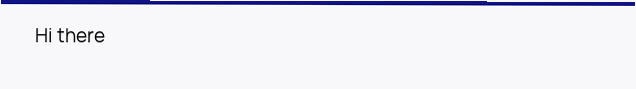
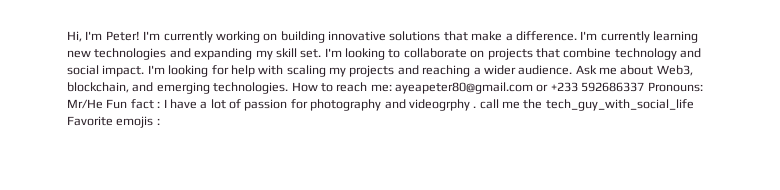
[35,28,107,43] Hi there -> [67,31,698,43] [67,48,701,60] [67,65,693,77] [67,82,703,94] [67,99,694,111] [67,116,160,128] Hi, I'm Peter! I'm currently working on building innovative solutions that make a difference. I'm currently learning new technologies and expanding my skill set. I'm looking to collaborate on projects that combine technology and social impact. I'm looking for help with scaling my projects and reaching a wider audience. Ask me about Web3, blockchain, and emerging technologies. How to reach me: ayeapeter80@gmail.com or +233 592686337 Pronouns: Mr/He Fun fact : I have a lot of passion for photography and videogrphy . call me the tech_guy_with_social_life Favorite emojis :

